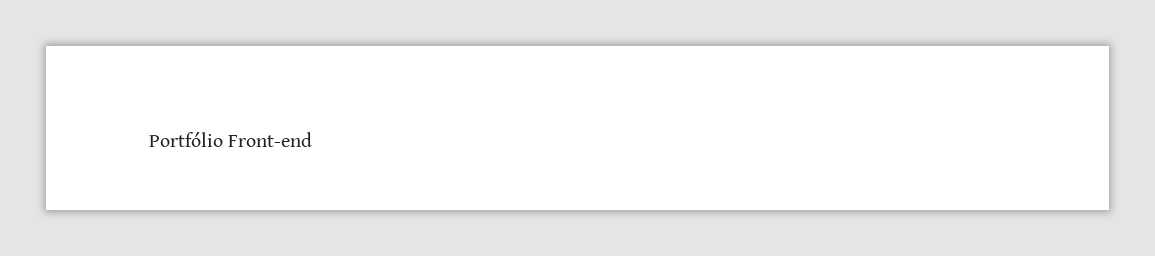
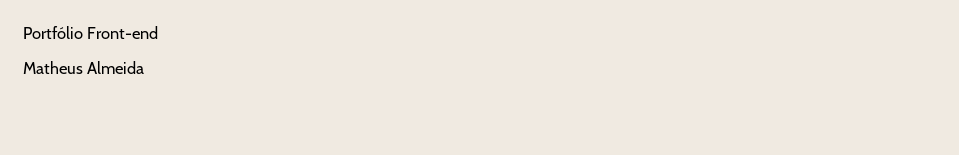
(313, 139) none -> [23,61,145,74] // Matheus Almeida

